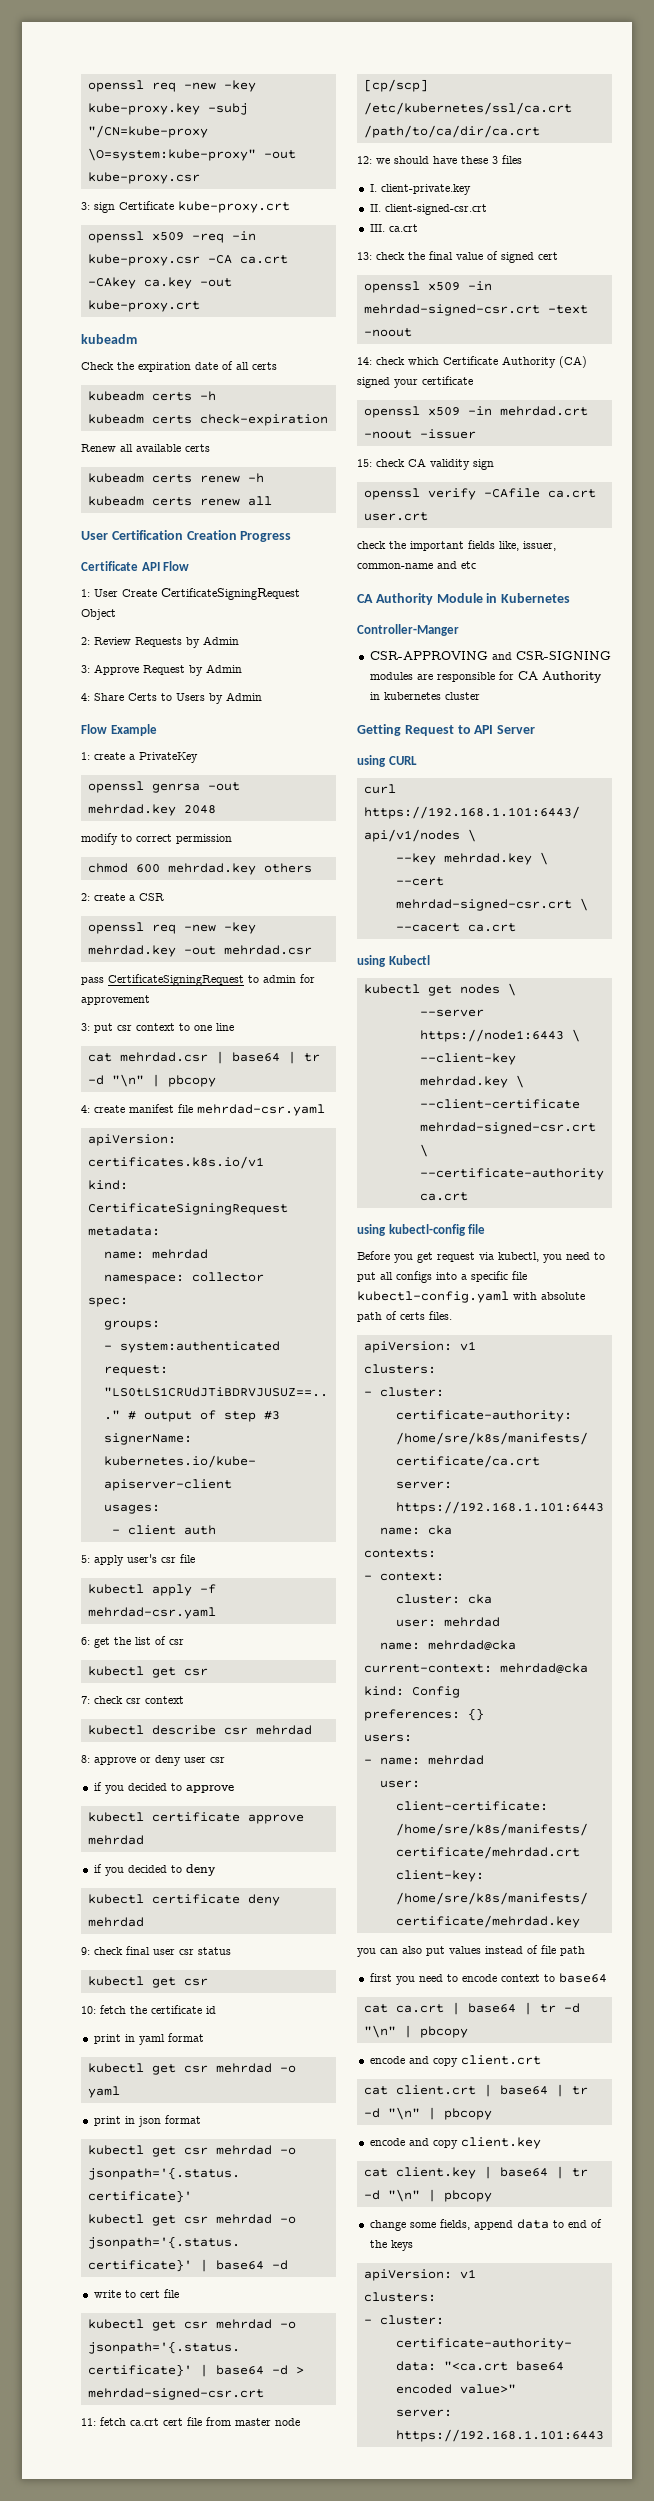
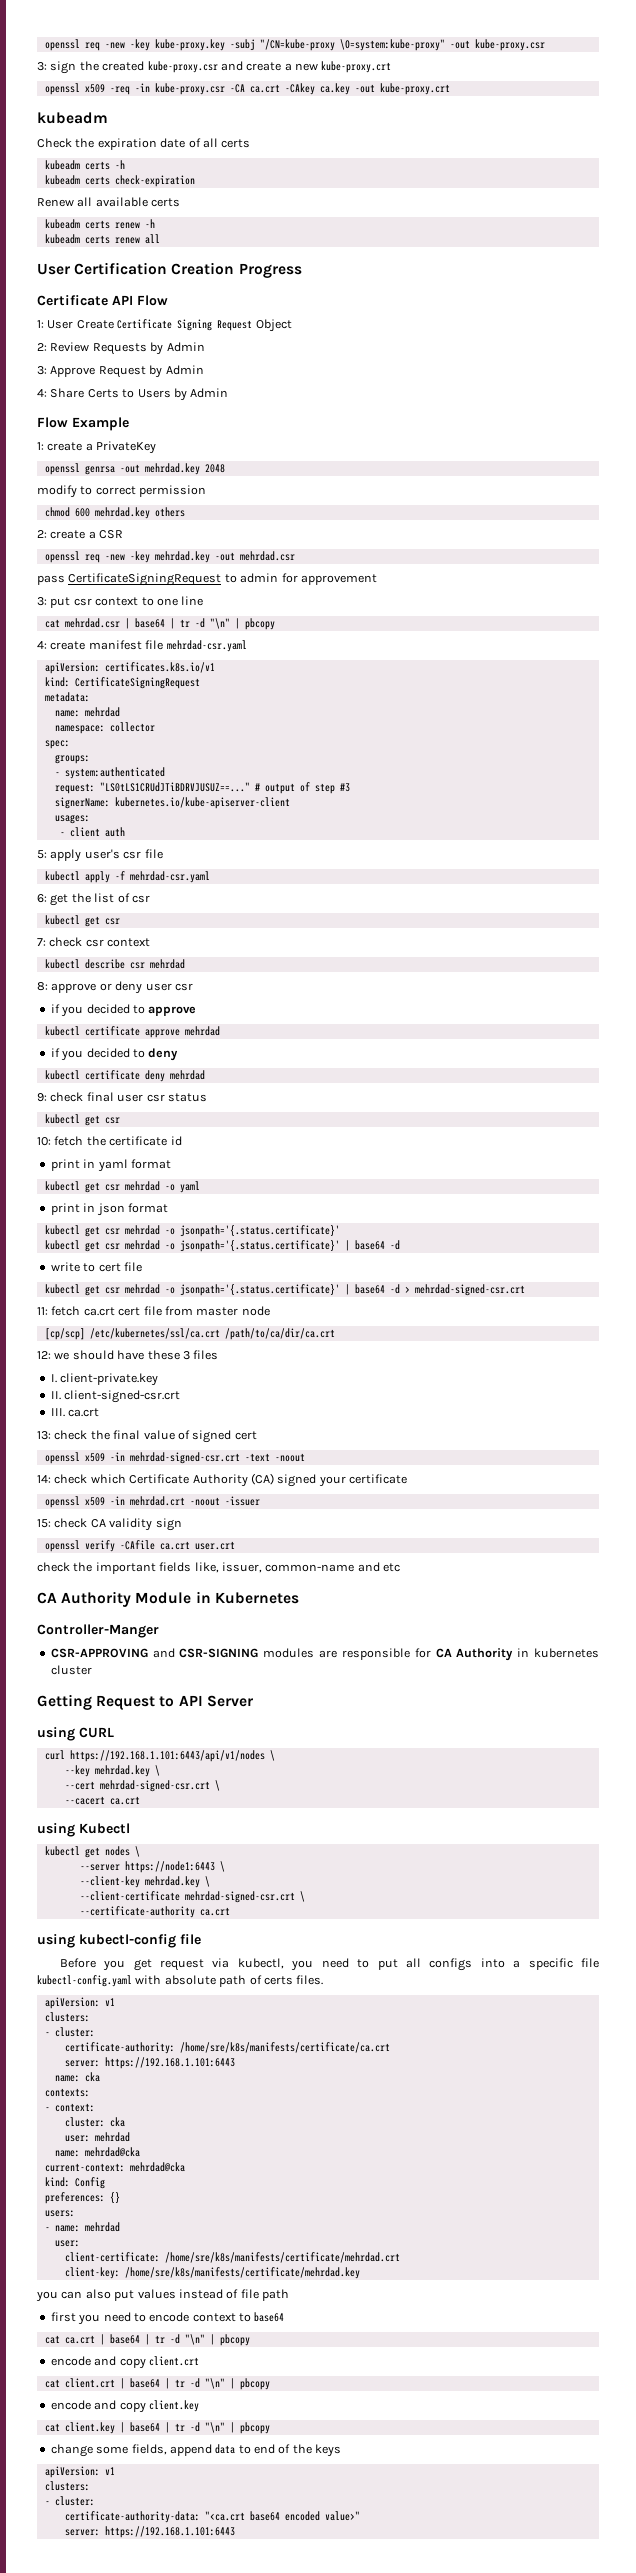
[119,201,174,210] Certificate -> [79,61,318,73] the created kube-proxy.csr and create a new
[161,588,300,600] CertificateSigningRequest -> [117,319,253,331] Certificate Signing Request

